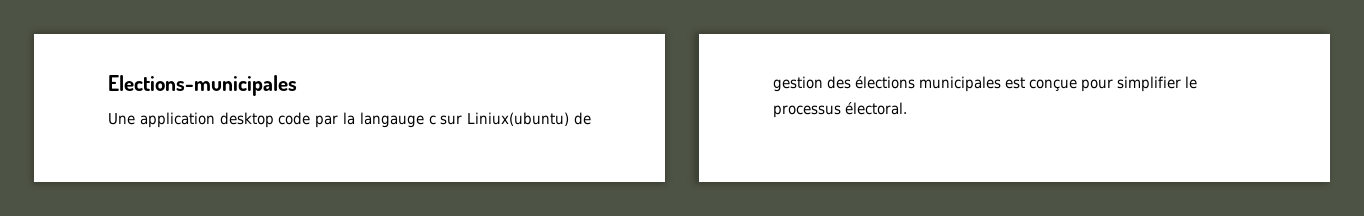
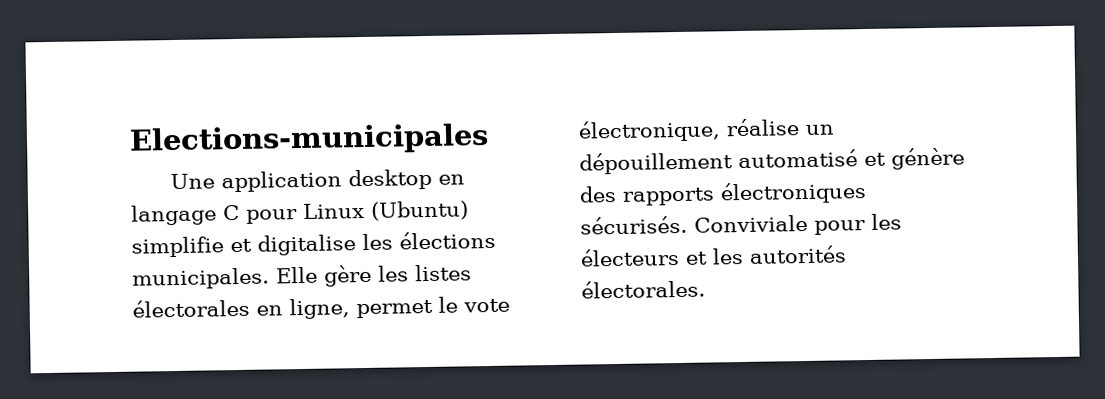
[278,112,592,128] [773,76,1198,92] [773,102,908,118] code par la langauge c sur Liniux(ubuntu) de gestion des élections municipales est conçue pour simplifier le processus électoral. -> [438,174,466,185] [131,200,469,226] [131,230,496,258] [132,264,472,290] [132,296,510,320] [578,118,835,143] [579,147,965,175] [579,181,867,206] [580,213,902,235] [580,245,847,267] [581,279,706,299] en langage C pour Linux (Ubuntu) simplifie et digitalise les élections municipales. Elle gère les listes électorales en ligne, permet le vote électronique, réalise un dépouillement automatisé et génère des rapports électroniques sécurisés. Conviviale pour les électeurs et les autorités électorales.

